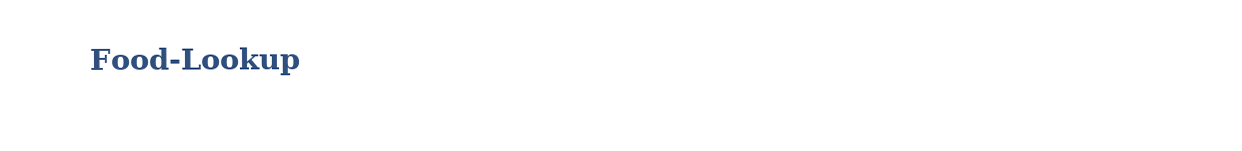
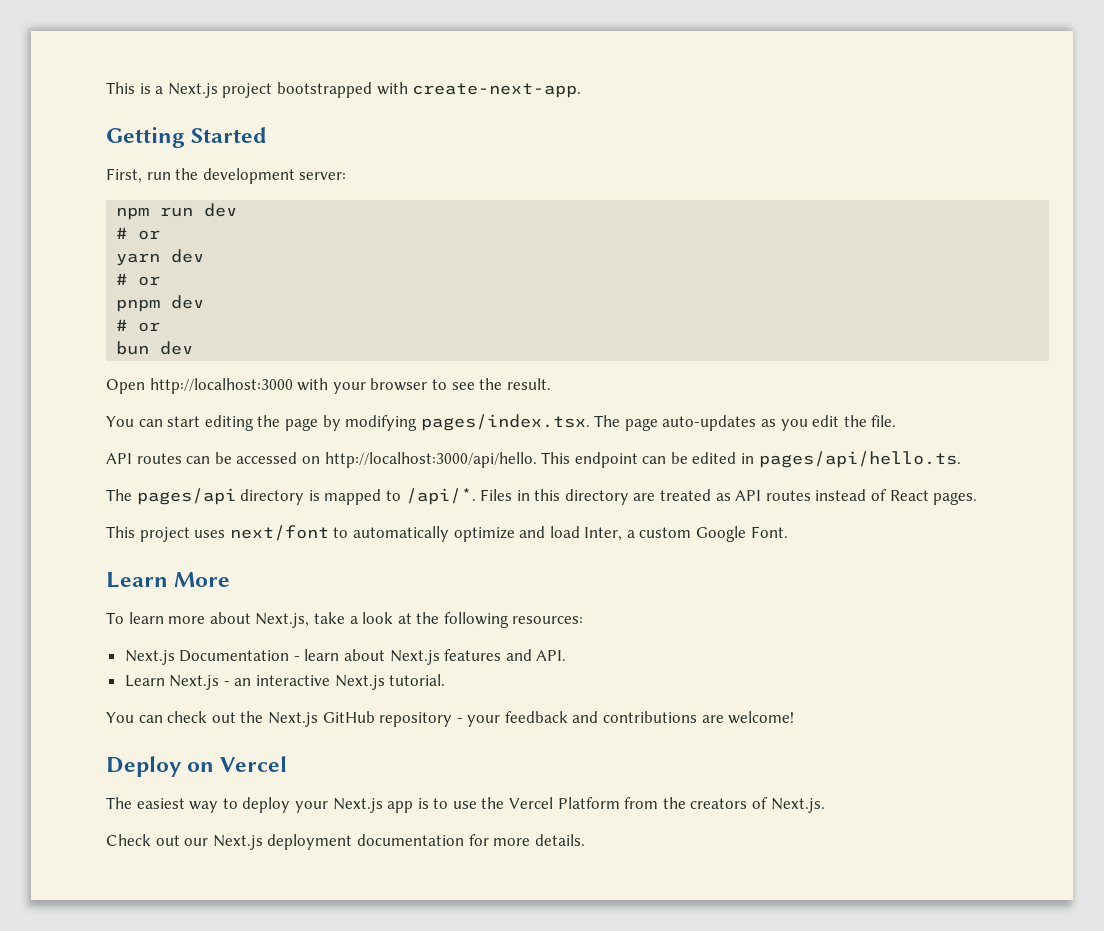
[89,47,300,76] Food-Lookup -> [106,82,582,98] [106,127,268,148] [106,168,347,184] [116,203,238,220] [116,227,161,240] [116,249,205,266] [116,273,161,286] [116,295,205,312] [116,319,161,332] [116,341,194,355] [106,378,551,394] [106,414,897,431] [106,451,961,468] [106,488,978,505] [106,525,788,542] [106,572,231,588] [106,612,584,628] [124,649,567,665] [124,674,446,690] [106,711,795,727] [106,756,288,777] [106,797,825,813] [106,834,585,850] This is a Next.js project bootstrapped with create-next-app. // Getting Started // First, run the development server: // npm run dev // # or // yarn dev // # or // pnpm dev // # or // bun dev // Open http://localhost:3000 with your browser to see the result. // You can start editing the page by modifying pages/index.tsx. The page auto-updates as you edit the file. // API routes can be accessed on http://localhost:3000/api/hello. This endpoint can be edited in pages/api/hello.ts. // The pages/api directory is mapped to /api/*. Files in this directory are treated as API routes instead of React pages. // This project uses next/font to automatically optimize and load Inter, a custom Google Font. // Learn More // To learn more about Next.js, take a look at the following resources: // Next.js Documentation - learn about Next.js features and API. // Learn Next.js - an interactive Next.js tutorial. // You can check out the Next.js GitHub repository - your feedback and contributions are welcome! // Deploy on Vercel // The easiest way to deploy your Next.js app is to use the Vercel Platform from the creators of Next.js. // Check out our Next.js deployment documentation for more details.

